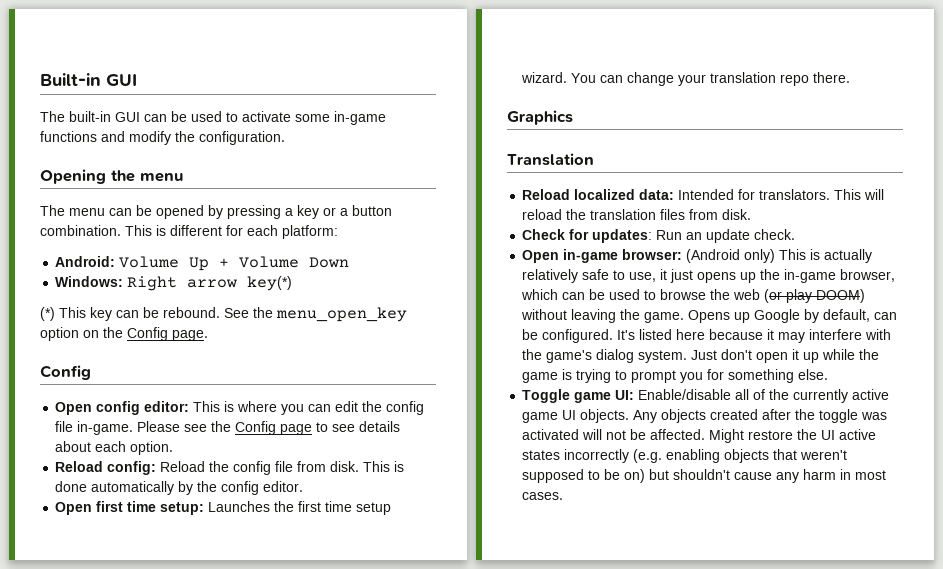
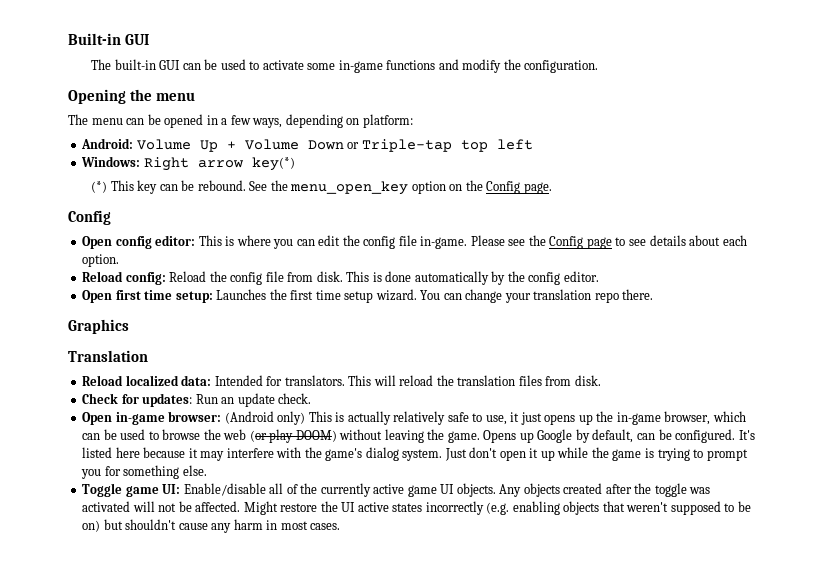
[208,205,392,219] [40,225,278,236] by pressing a key or a button combination. This is different for each -> [206,114,360,128] in a few ways, depending on
(350, 262) none -> [347,139,533,152] or Triple-tap top left

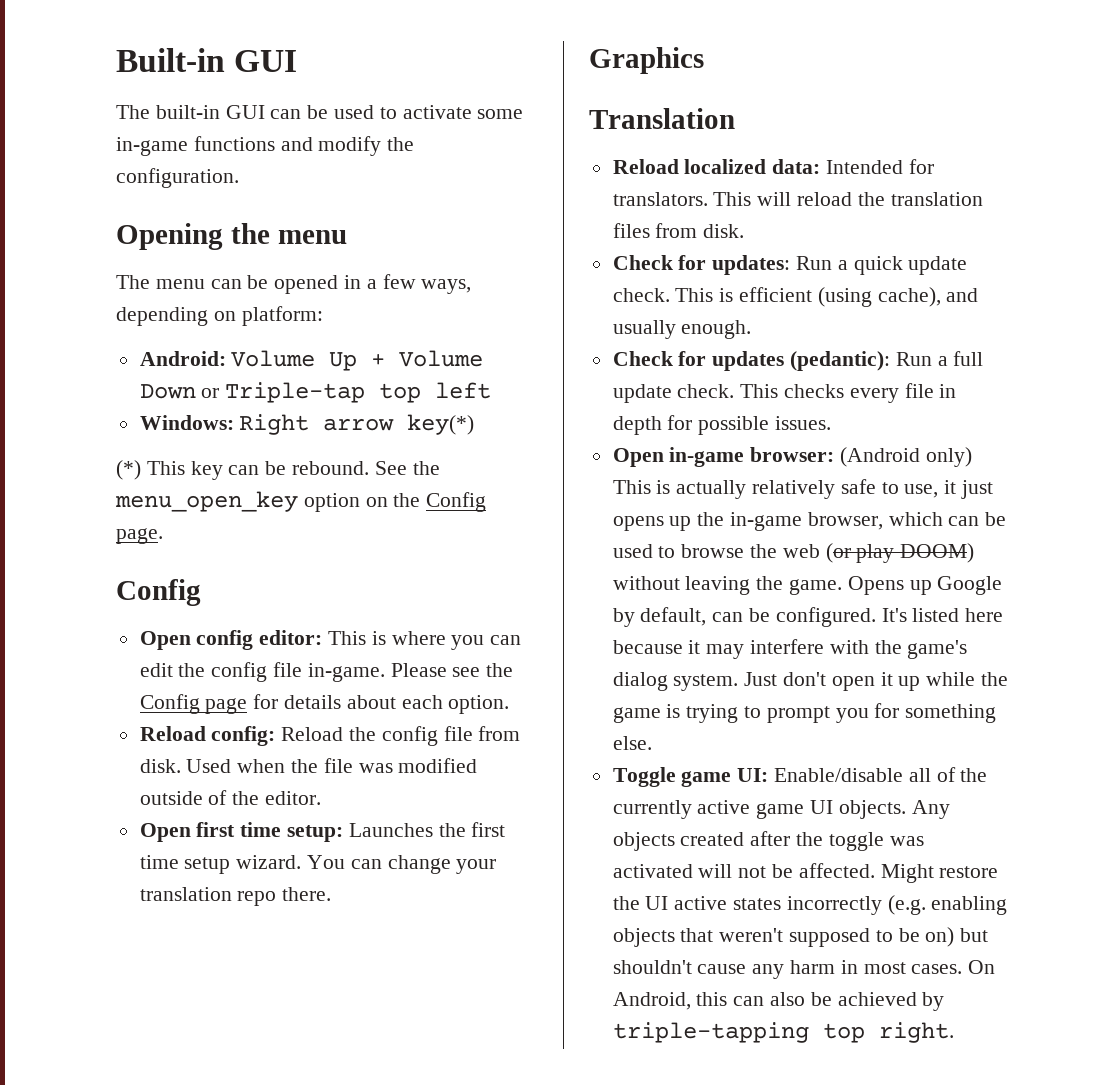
[615,237,646,246] to see -> [253,694,279,709] for
[346,271,561,285] This is done automatically by the config -> [186,758,478,773] [139,790,260,805] Used when the file was modified outside of the
[221,393,312,407] an update check. -> [837,256,968,275] [612,287,979,307] [612,320,752,339] [612,351,984,371] [612,383,957,403] [612,415,832,435] a quick update check. This is efficient (using cache), and usually enough. // Check for updates (pedantic): Run a full update check. This checks every file in depth for possible issues.
(341, 526) none -> [968,960,996,974] [612,992,945,1011] [612,1022,954,1043] On Android, this can also be achieved by triple-tapping top right.

